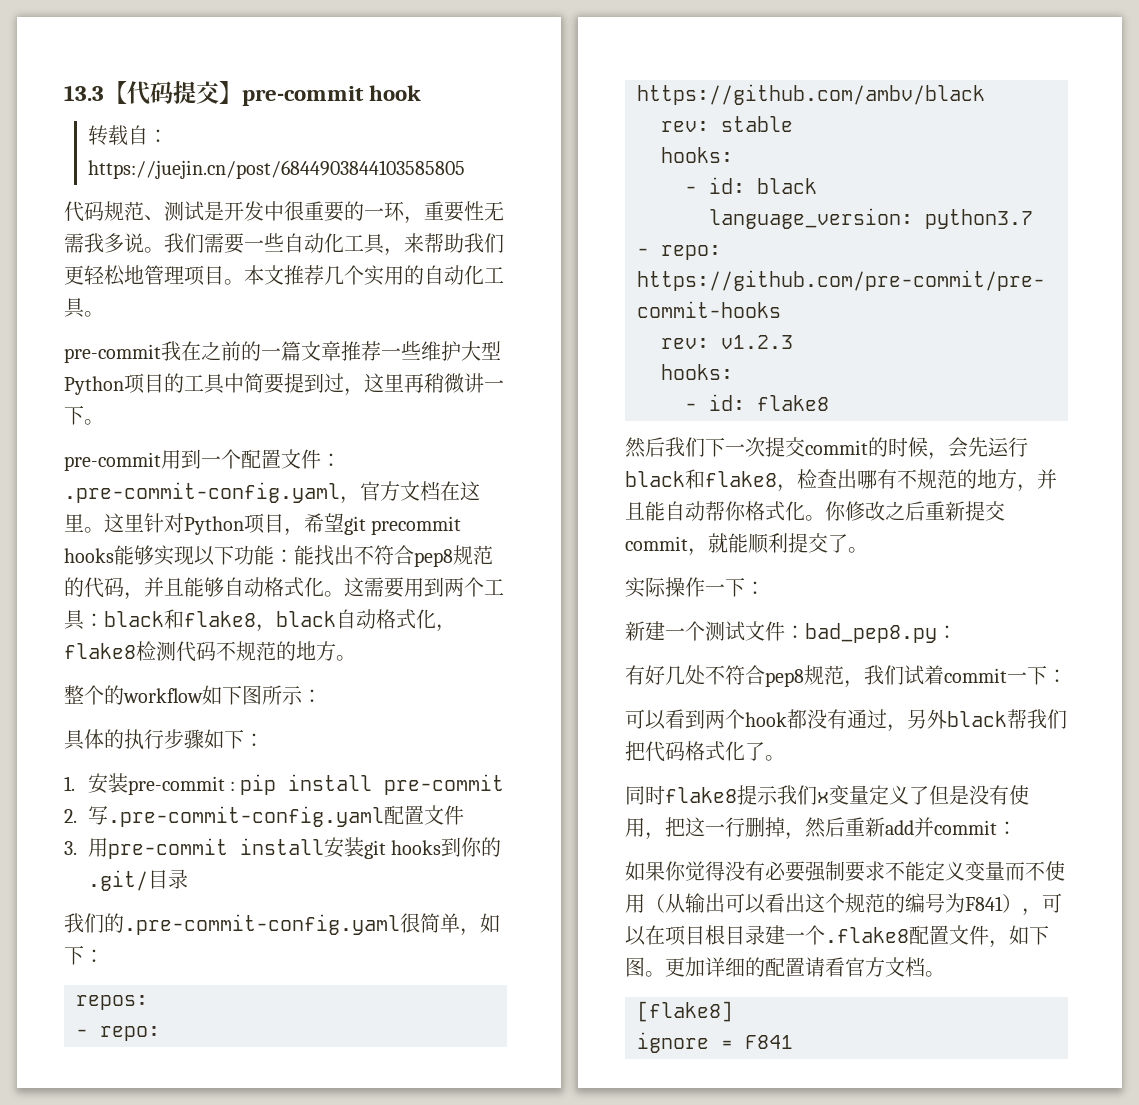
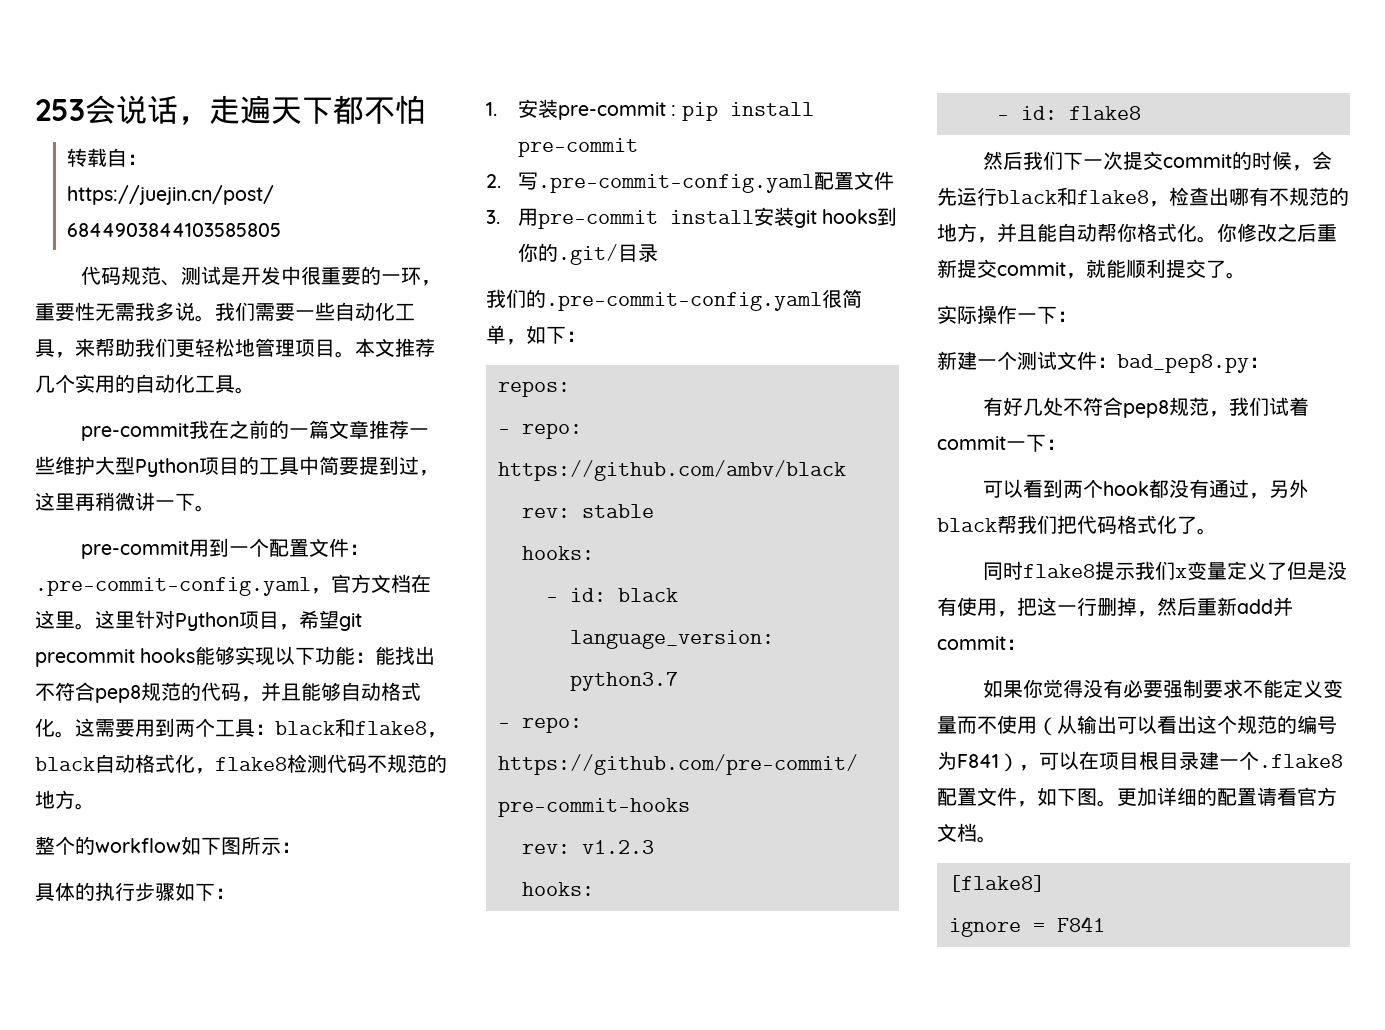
[64,81,422,106] 13.3【代码提交】pre-commit hook -> [35,95,426,125] 253会说话，走遍天下都不怕

